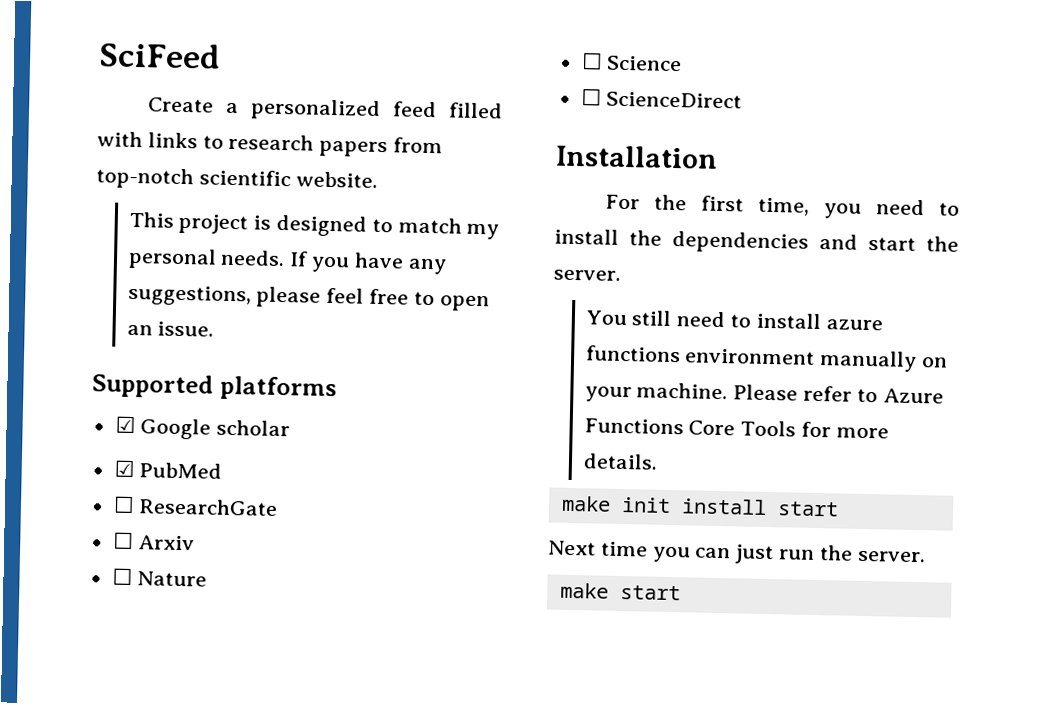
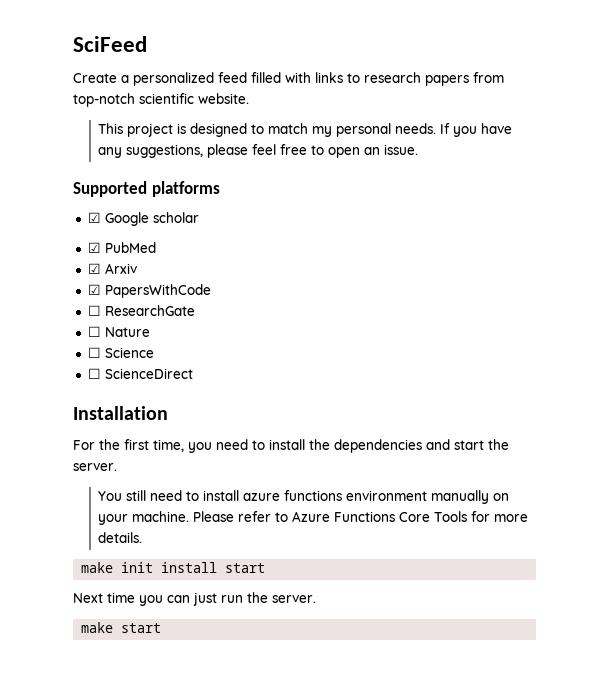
(223, 470) none -> [87,263,137,274] [87,284,211,298] // ☑ Arxiv // ☑ PapersWithCode
[112,531,196,551] // ☐ Arxiv -> (195, 310) none

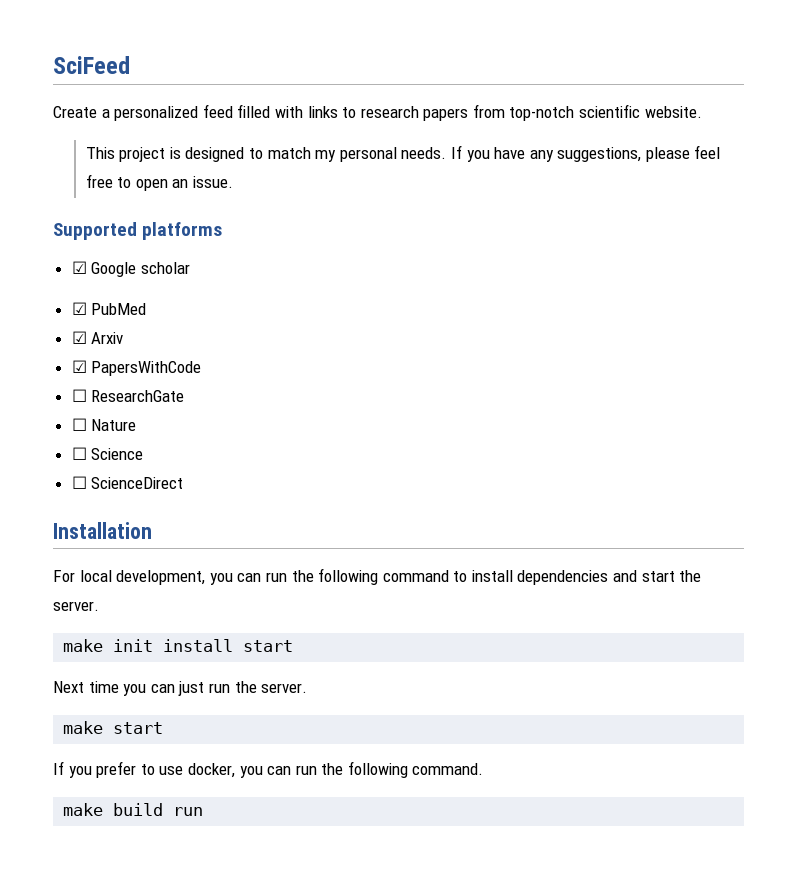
[99,439,330,453] the first time, you need to install the -> [79,568,513,585] local development, you can run the following command to install
[97,490,509,504] [97,511,528,525] [97,532,142,543] // You still need to install azure functions environment manually on your machine. Please refer to Azure Functions Core Tools for more details. -> (99, 606) none
(162, 628) none -> [53,761,484,778] [63,803,204,816] // If you prefer to use docker, you can run the following command. // make build run

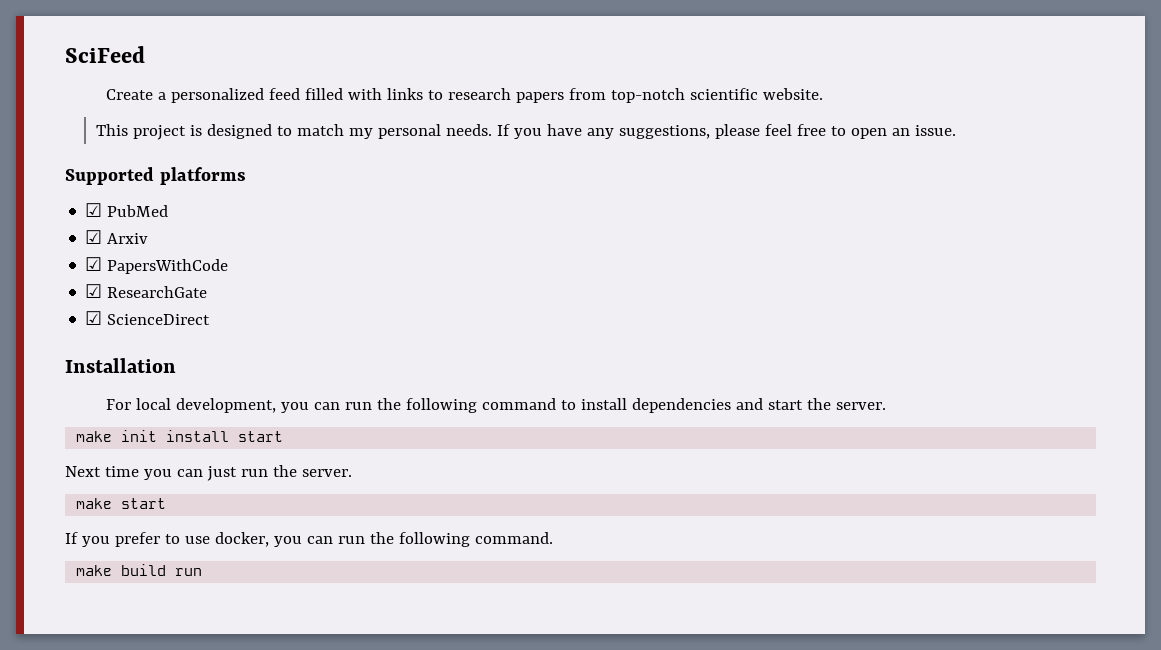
[71,261,190,277] // ☑ Google scholar -> (246, 176) none
[71,389,87,402] ☐ -> [85,284,103,298] ☑
[71,418,137,431] [71,447,144,460] [71,476,87,489] ☐ Nature // ☐ Science // ☐ -> [85,311,103,325] ☑

